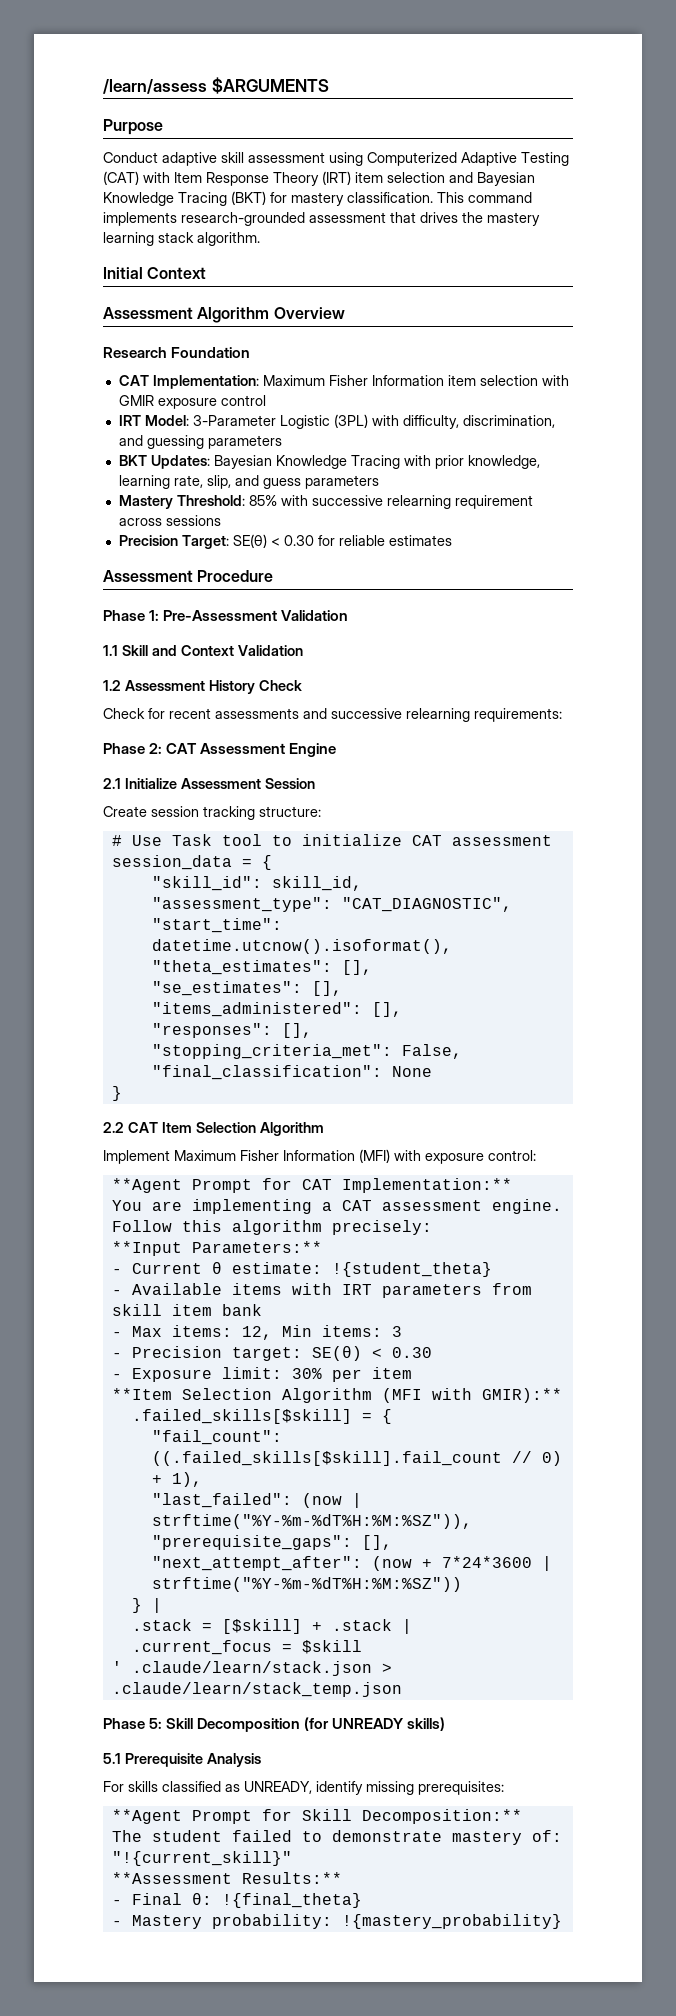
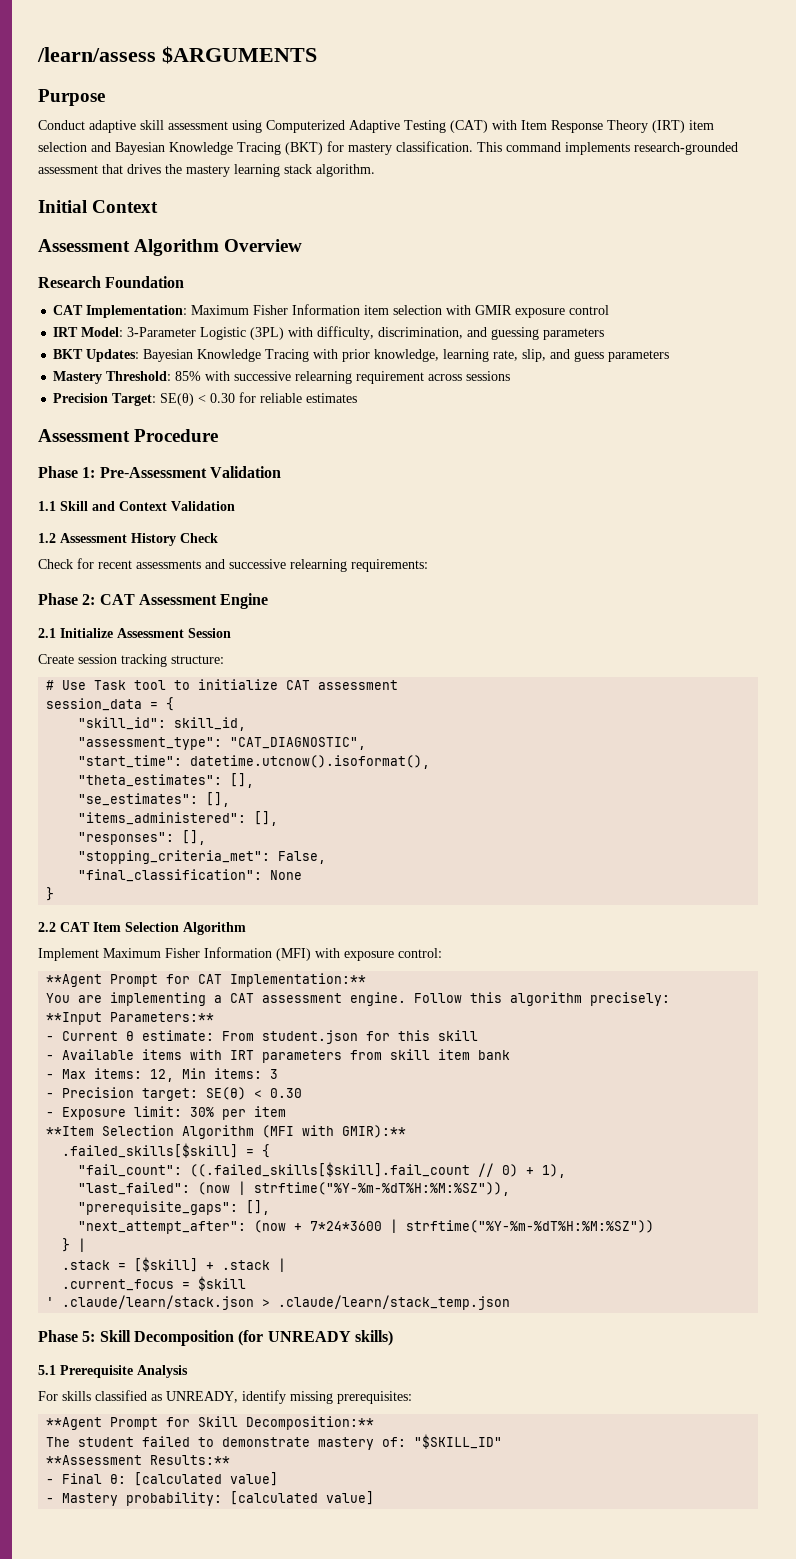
[331,1262,492,1277] !{student_theta} -> [222,1030,479,1044] From student.json for this skill
[111,1851,292,1866] "!{current_skill}" -> [414,1434,503,1449] "$SKILL_ID"
[221,1893,362,1908] !{final_theta} -> [134,1472,279,1486] [calculated value]
[341,1914,562,1929] !{mastery_probability} -> [230,1491,375,1505] [calculated value]

